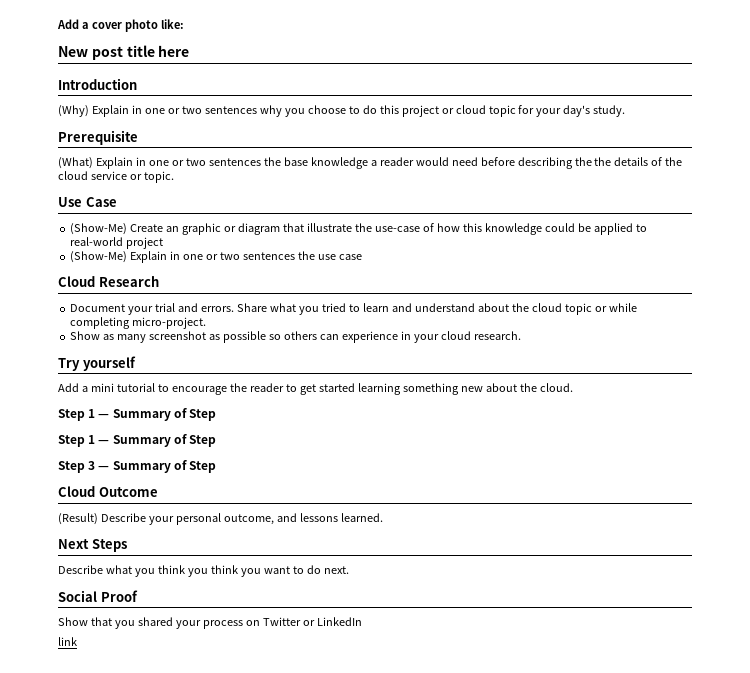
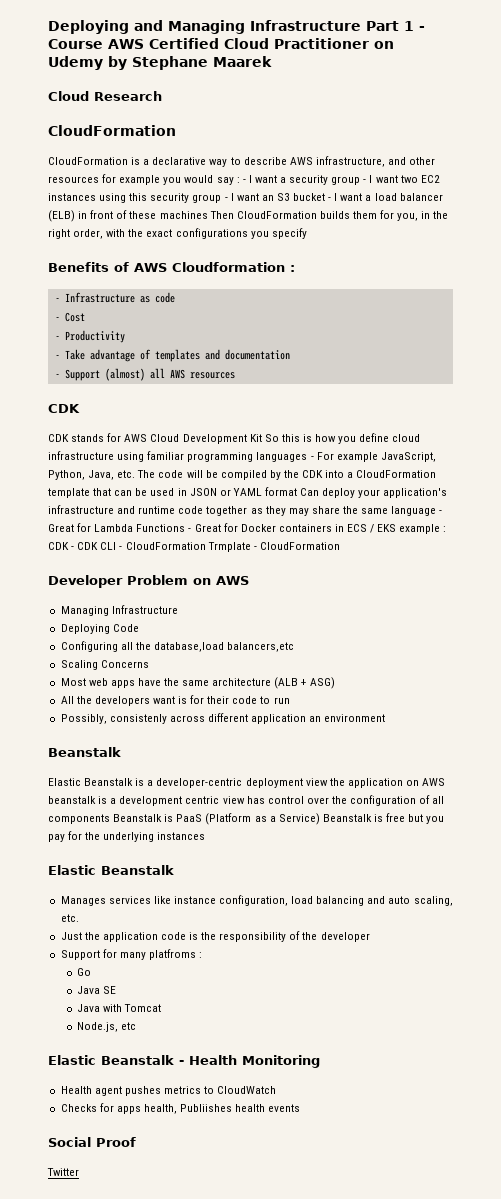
[57,19,184,32] [58,45,190,60] [58,78,137,90] [58,105,626,117] [58,130,138,145] [58,157,683,169] [58,171,174,183] [58,197,117,207] [70,223,647,235] [70,237,164,249] [70,251,362,263] [58,276,159,287] [70,303,637,315] [70,317,207,329] [70,331,521,343] [58,356,136,371] [58,383,573,395] [58,408,217,421] [58,434,217,447] [58,460,217,473] [58,486,158,497] [58,513,383,525] [58,539,127,552] [58,565,349,577] [58,590,138,602] [58,617,362,629] [58,637,77,646] Add a cover photo like: // New post title here // Introduction // (Why) Explain in one or two sentences why you choose to do this project or cloud topic for your day's study. // Prerequisite // (What) Explain in one or two sentences the base knowledge a reader would need before describing the the details of the cloud service or topic. // Use Case // (Show-Me) Create an graphic or diagram that illustrate the use-case of how this knowledge could be applied to real-world project // (Show-Me) Explain in one or two sentences the use case // Cloud Research // Document your trial and errors. Share what you tried to learn and understand about the cloud topic or while completing micro-project. // Show as many screenshot as possible so others can experience in your cloud research. // Try yourself // Add a mini tutorial to encourage the reader to get started learning something new about the cloud. // Step 1 — Summary of Step // Step 1 — Summary of Step // Step 3 — Summary of Step // Cloud Outcome // (Result) Describe your personal outcome, and lessons learned. // Next Steps // Describe what you think you think you want to do next. // Social Proof // Show that you shared your process on Twitter or LinkedIn // link -> [48,20,425,34] [48,38,394,49] [48,56,272,70] [48,91,162,101] [48,125,176,136] [48,156,436,167] [48,174,440,185] [48,193,443,203] [48,210,449,222] [48,228,307,239] [48,262,295,272] [54,292,175,303] [54,312,85,322] [54,330,125,343] [54,349,290,362] [54,368,235,381] [48,404,80,413] [48,433,421,444] [48,451,436,462] [48,470,437,480] [48,487,448,498] [48,505,443,516] [48,523,447,534] [48,542,340,552] [48,575,249,588] [60,605,178,616] [60,624,139,634] [60,641,295,652] [60,660,149,670] [60,677,335,689] [60,695,290,706] [60,713,386,724] [48,747,121,757] [48,778,446,788] [48,795,445,806] [48,813,445,825] [48,831,206,842] [48,865,174,875] [60,895,453,906] [60,914,79,922] [60,931,370,942] [60,949,203,960] [76,968,91,976] [76,986,117,994] [76,1004,162,1012] [76,1022,137,1032] [48,1055,320,1068] [60,1086,277,1096] [60,1103,301,1114] [48,1137,136,1147] [47,1168,79,1176] Deploying and Managing Infrastructure Part 1 - Course AWS Certified Cloud Practitioner on Udemy by Stephane Maarek // Cloud Research // CloudFormation // CloudFormation is a declarative way to describe AWS infrastructure, and other resources for example you would say : - I want a security group - I want two EC2 instances using this security group - I want an S3 bucket - I want a load balancer (ELB) in front of these machines Then CloudFormation builds them for you, in the right order, with the exact configurations you specify // Benefits of AWS Cloudformation : // - Infrastructure as code // - Cost // - Productivity // - Take advantage of templates and documentation // - Support (almost) all AWS resources // CDK // CDK stands for AWS Cloud Development Kit So this is how you define cloud infrastructure using familiar programming languages - For example JavaScript, Python, Java, etc. The code will be compiled by the CDK into a CloudFormation template that can be used in JSON or YAML format Can deploy your application's infrastructure and runtime code together as they may share the same language - Great for Lambda Functions - Great for Docker containers in ECS / EKS example : CDK - CDK CLI - CloudFormation Trmplate - CloudFormation // Developer Problem on AWS // Managing Infrastructure // Deploying Code // Configuring all the database,load balancers,etc // Scaling Concerns // Most web apps have the same architecture (ALB + ASG) // All the developers want is for their code to run // Possibly, consistenly across different application an environment // Beanstalk // Elastic Beanstalk is a developer-centric deployment view the application on AWS beanstalk is a development centric view has control over the configuration of all components Beanstalk is PaaS (Platform as a Service) Beanstalk is free but you pay for the underlying instances // Elastic Beanstalk // Manages services like instance configuration, load balancing and auto scaling, etc. // Just the application code is the responsibility of the developer // Support for many platfroms : // Go // Java SE // Java with Tomcat // Node.js, etc // Elastic Beanstalk - Health Monitoring // Health agent pushes metrics to CloudWatch // Checks for apps health, Publiishes health events // Social Proof // Twitter

